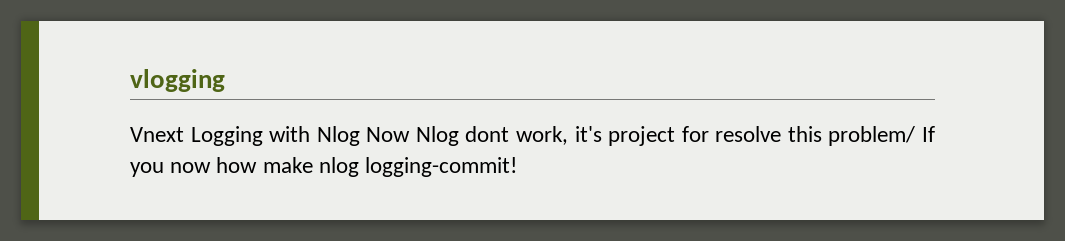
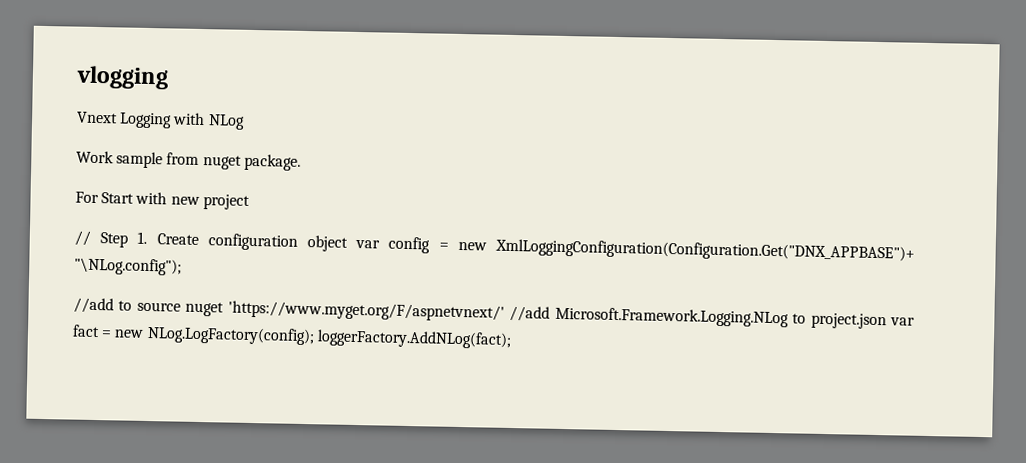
[316,126,935,146] [130,157,518,177] Nlog Now Nlog dont work, it's project for resolve this problem/ If you now how make nlog logging-commit! -> [207,114,245,130] [76,150,301,171] [75,191,250,210] [74,230,915,263] [74,257,182,276] [73,297,916,330] [72,324,512,349] NLog // Work sample from nuget package. // For Start with new project // // Step 1. Create configuration object var config = new XmlLoggingConfiguration(Configuration.Get("DNX_APPBASE")+ "\NLog.config"); // //add to source nuget 'https://www.myget.org/F/aspnetvnext/' //add Microsoft.Framework.Logging.NLog to project.json var fact = new NLog.LogFactory(config); loggerFactory.AddNLog(fact);

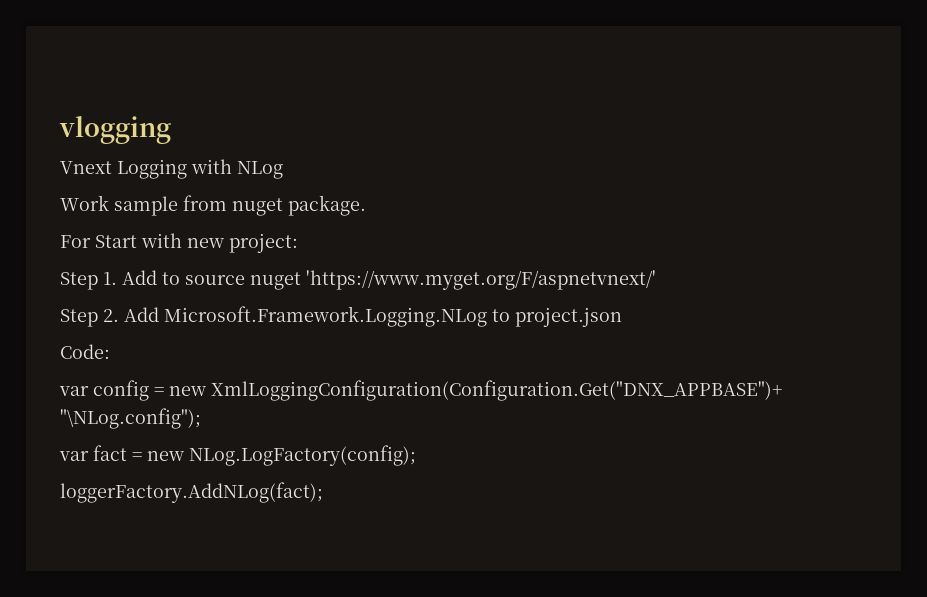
[202,194,250,210] [74,230,348,252] project // // Step 1. Create configuration object -> [229,233,298,253] [60,270,656,290] [60,306,622,327] [60,344,110,359] project: // Step 1. Add to source nuget 'https://www.myget.org/F/aspnetvnext/' // Step 2. Add Microsoft.Framework.Logging.NLog to project.json // Code: //
[73,297,887,330] //add to source nuget 'https://www.myget.org/F/aspnetvnext/' //add Microsoft.Framework.Logging.NLog to project.json -> (201, 418) none
(315, 335) none -> (416, 455) //

